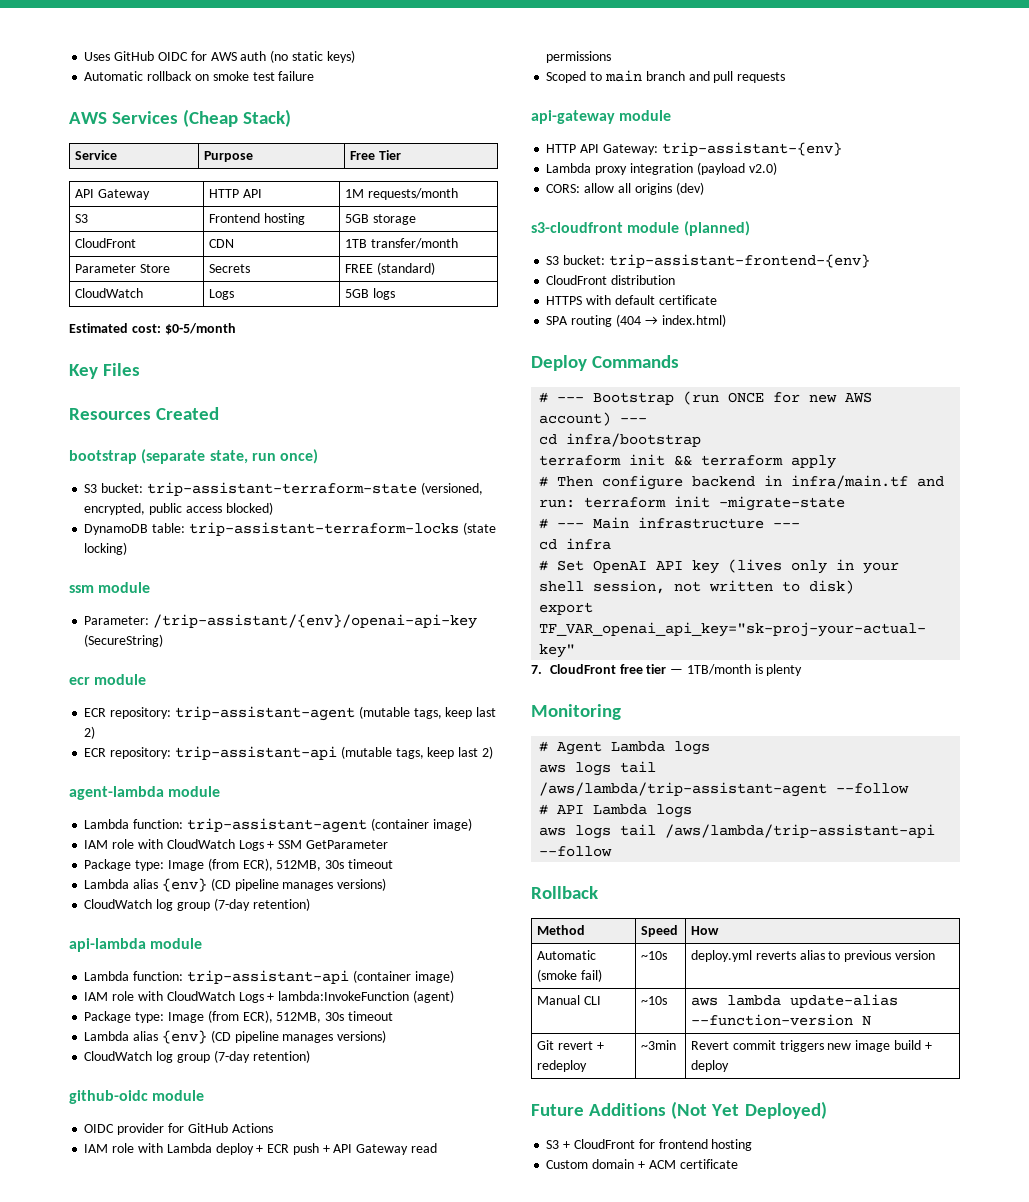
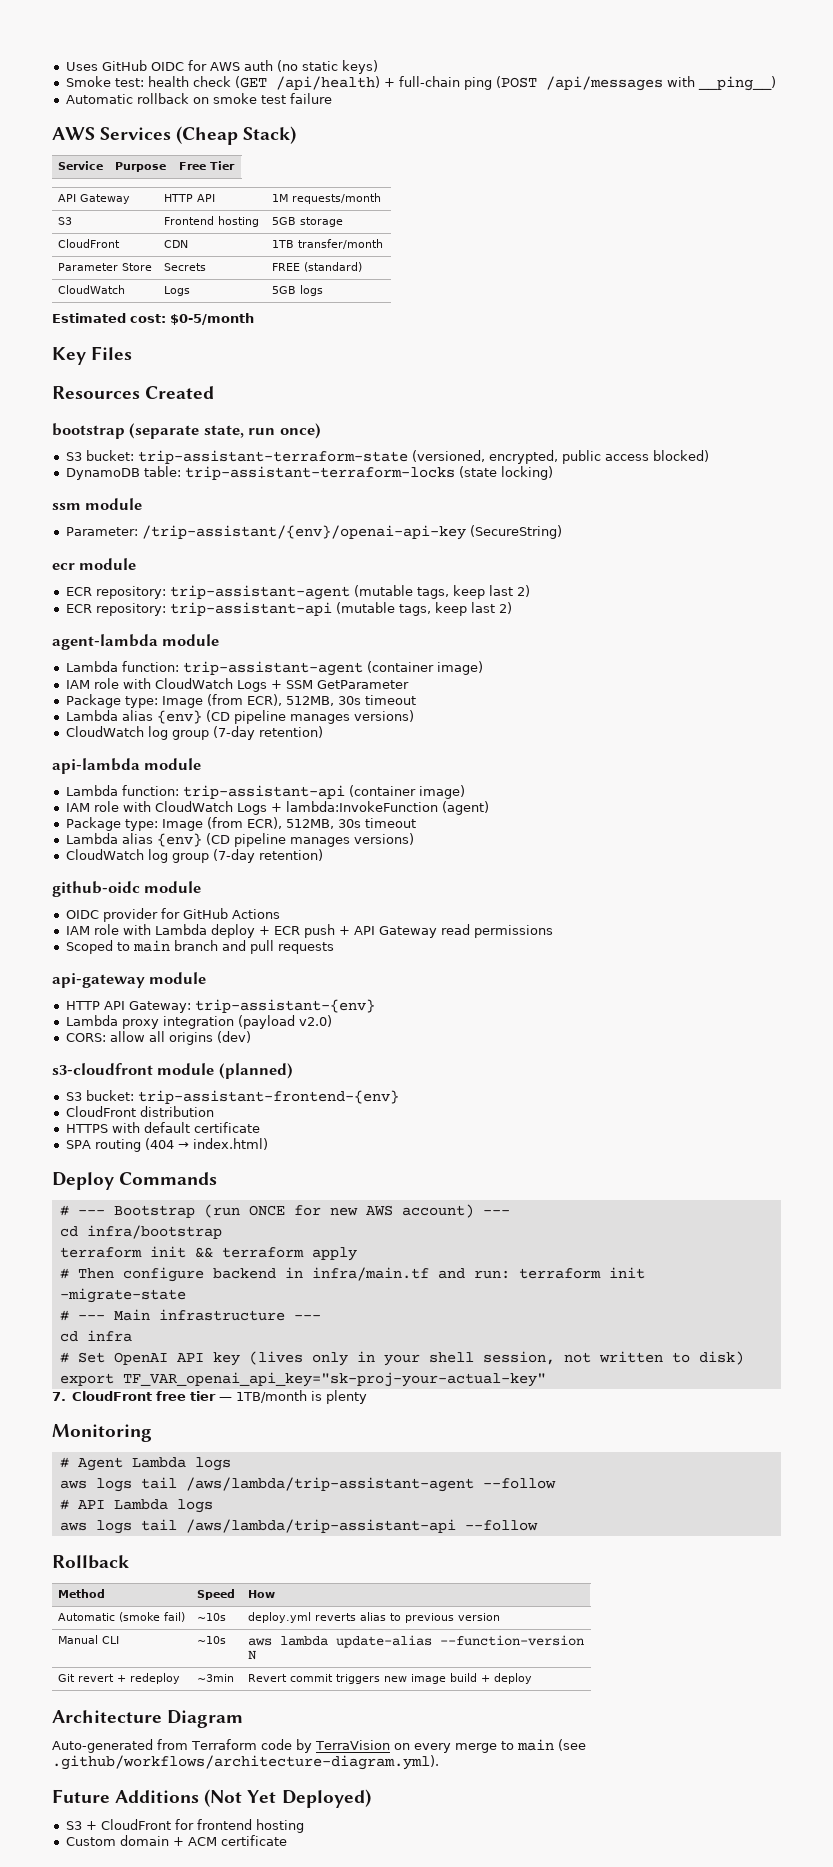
(355, 56) none -> [65,76,776,91] // Smoke test: health check (GET /api/health) + full-chain ping (POST /api/messages with __ping__)
(730, 1066) none -> [52,1710,244,1728] [52,1739,586,1753] [52,1755,439,1770] // Architecture Diagram // Auto-generated from Terraform code by TerraVision on every merge to main (see .github/workflows/architecture-diagram.yml).

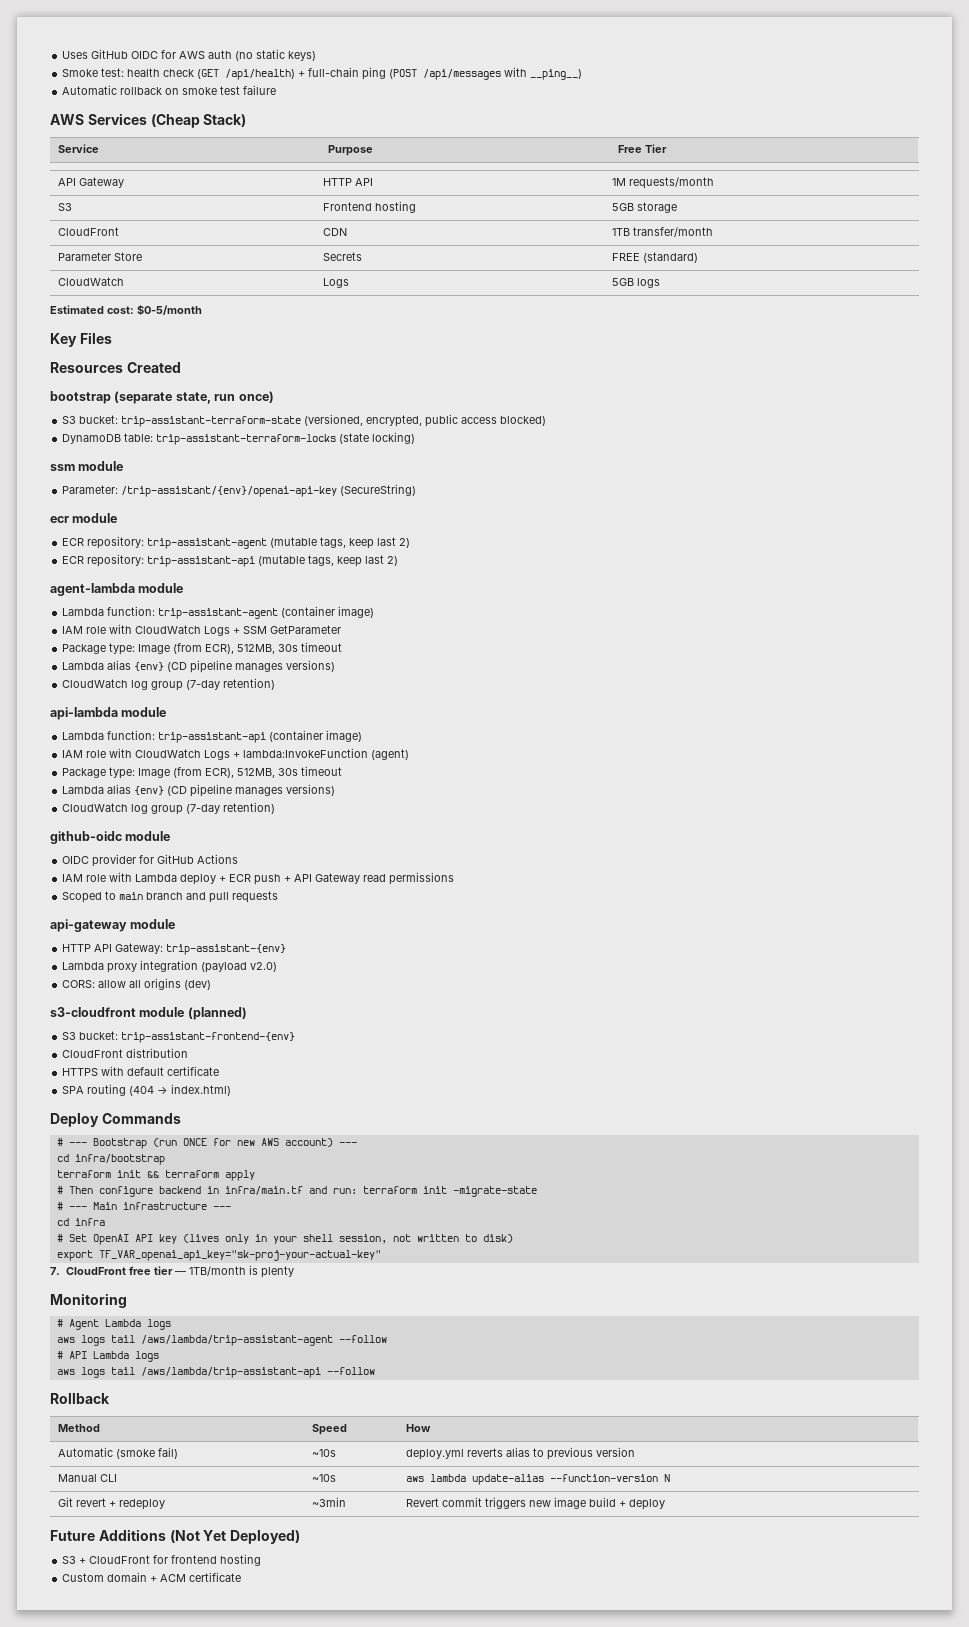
[52,1710,244,1728] [52,1739,586,1753] [52,1755,439,1770] // Architecture Diagram // Auto-generated from Terraform code by TerraVision on every merge to main (see .github/workflows/architecture-diagram.yml). -> (665, 1504) none

